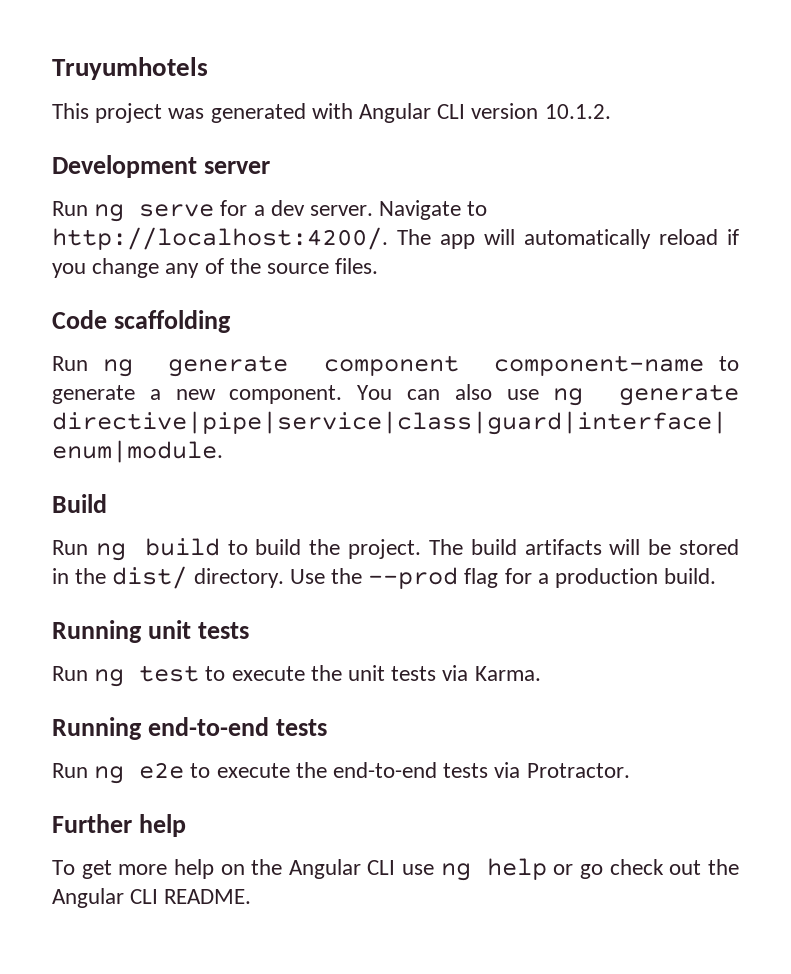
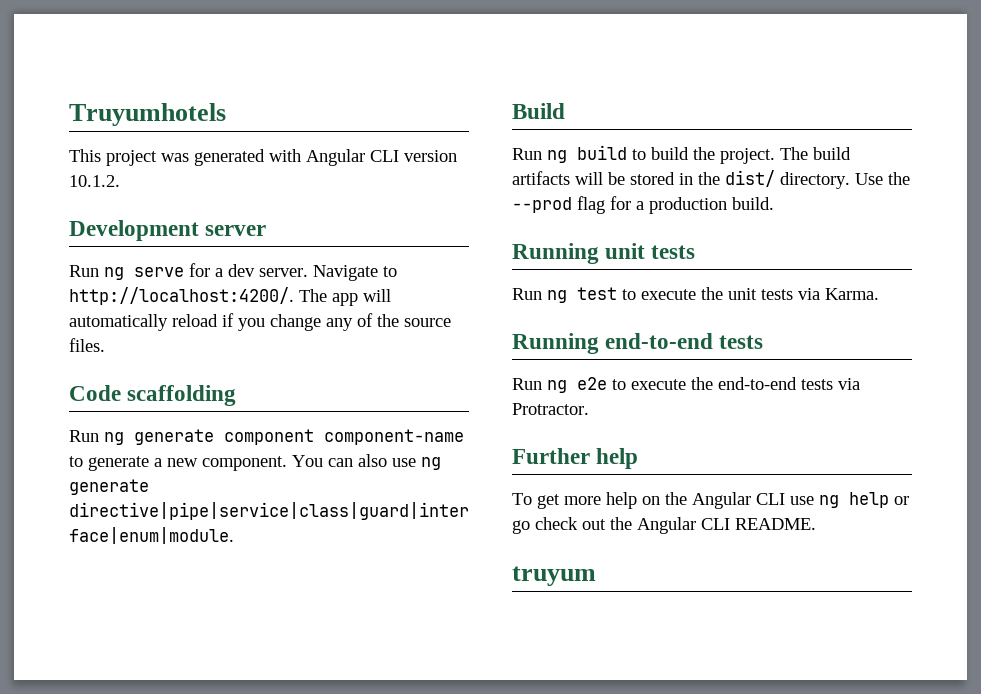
(252, 896) none -> [512,566,596,586] // truyum

